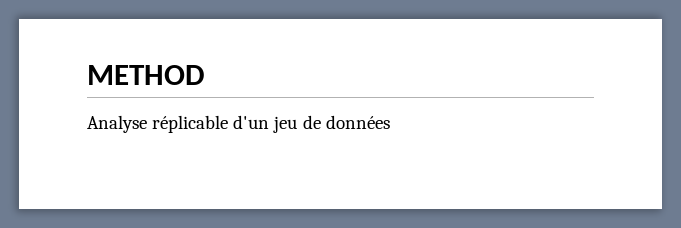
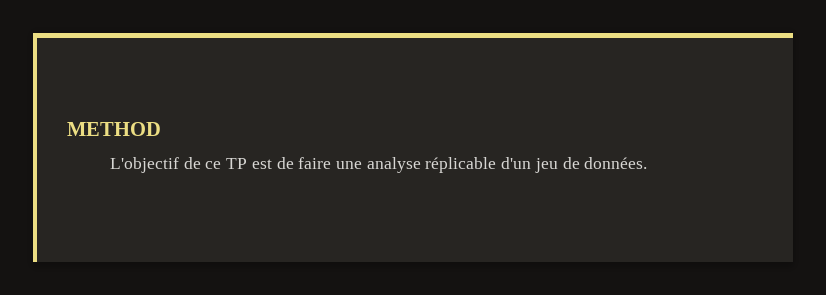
[87,115,147,133] Analyse -> [109,157,421,173] L'objectif de ce TP est de faire une analyse
[325,115,390,129] données -> [584,157,648,169] données.

